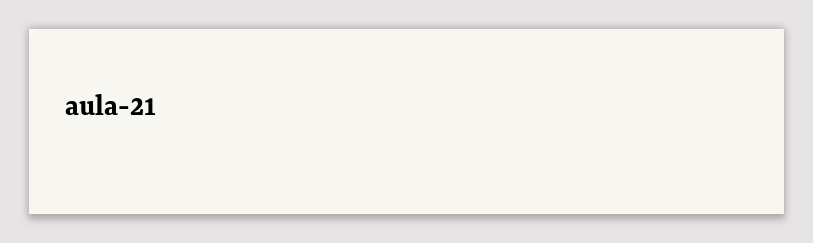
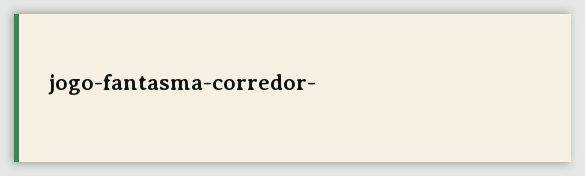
[65,94,156,115] aula-21 -> [48,74,316,95] jogo-fantasma-corredor-

